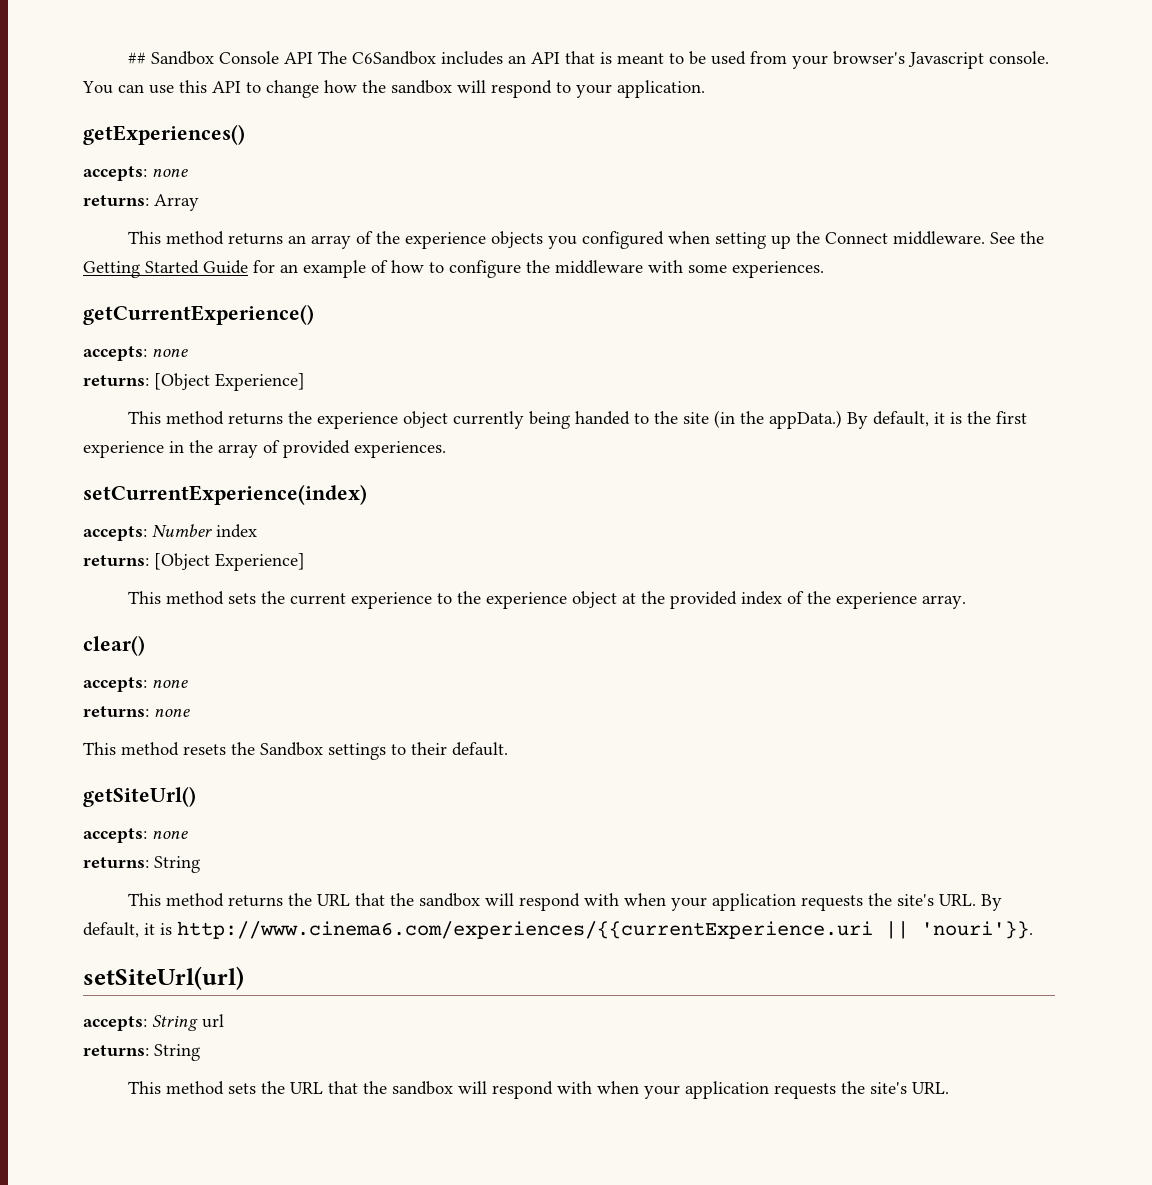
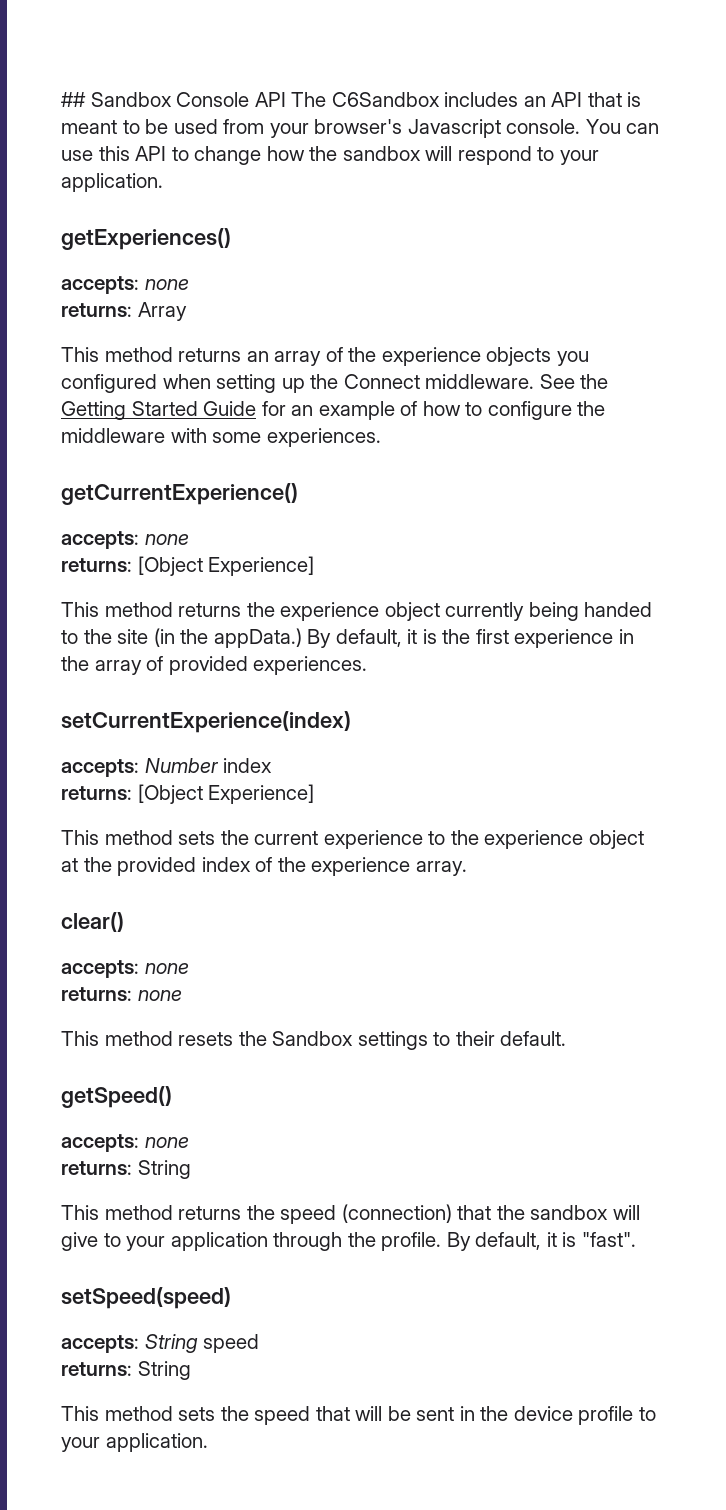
[83,786,196,807] getSiteUrl() -> [61,1086,172,1108] getSpeed()
[317,893,1003,911] [83,921,1033,939] [83,966,244,990] URL that the sandbox will respond with when your application requests the site's URL. By default, it is http://www.cinema6.com/experiences/{{currentExperience.uri || 'nouri'}}. // setSiteUrl(url) -> [280,1204,640,1224] [61,1232,636,1251] [61,1287,231,1309] speed (connection) that the sandbox will give to your application through the profile. By default, it is "fast". // setSpeed(speed)
[202,1014,224,1028] url -> [203,1334,260,1353] speed
[290,1081,950,1099] URL that the sandbox will respond with when your application requests the site's URL. -> [254,1406,656,1425] [61,1433,208,1452] speed that will be sent in the device profile to your application.

